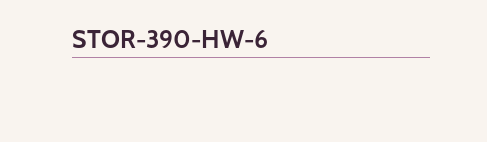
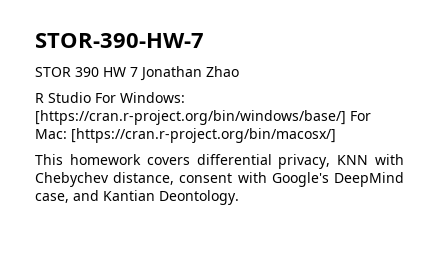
[72,30,268,48] STOR-390-HW-6 -> [35,33,204,48] [35,66,239,81] [35,92,185,103] [35,110,371,125] [35,128,336,143] [35,154,404,169] [35,172,404,187] [35,190,239,205] STOR-390-HW-7 // STOR 390 HW 7 Jonathan Zhao // R Studio For Windows: [https://cran.r-project.org/bin/windows/base/] For Mac: [https://cran.r-project.org/bin/macosx/] // This homework covers differential privacy, KNN with Chebychev distance, consent with Google's DeepMind case, and Kantian Deontology.

